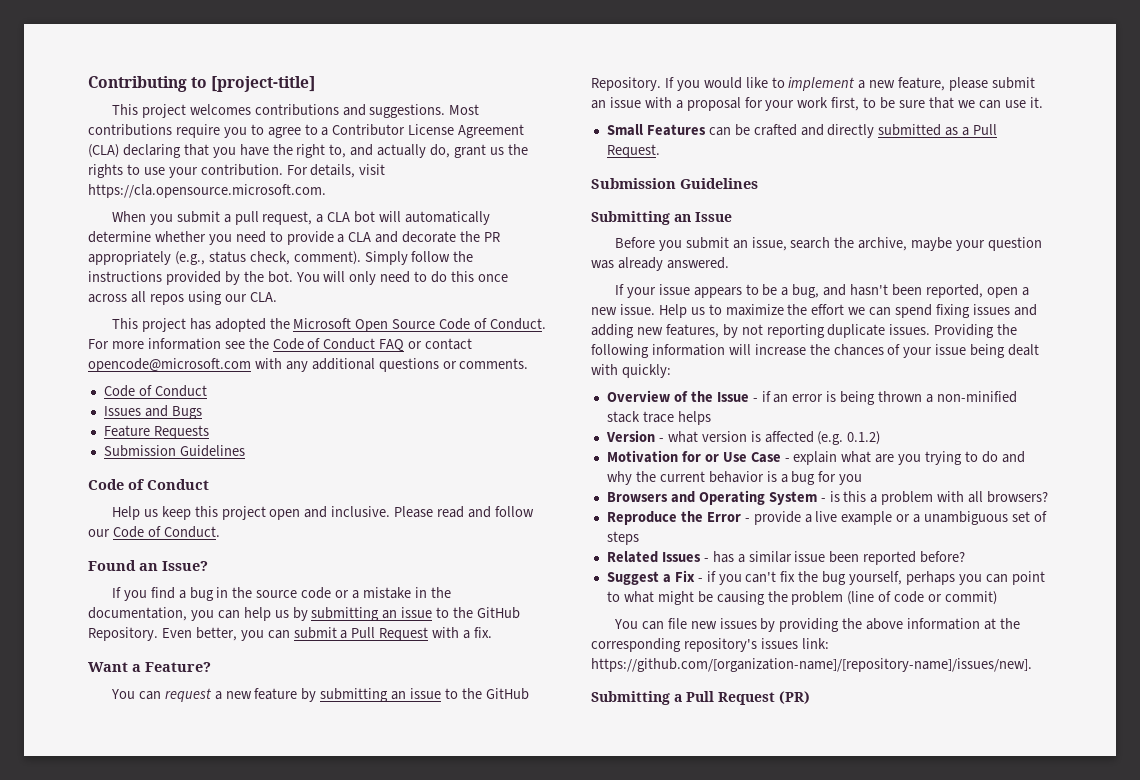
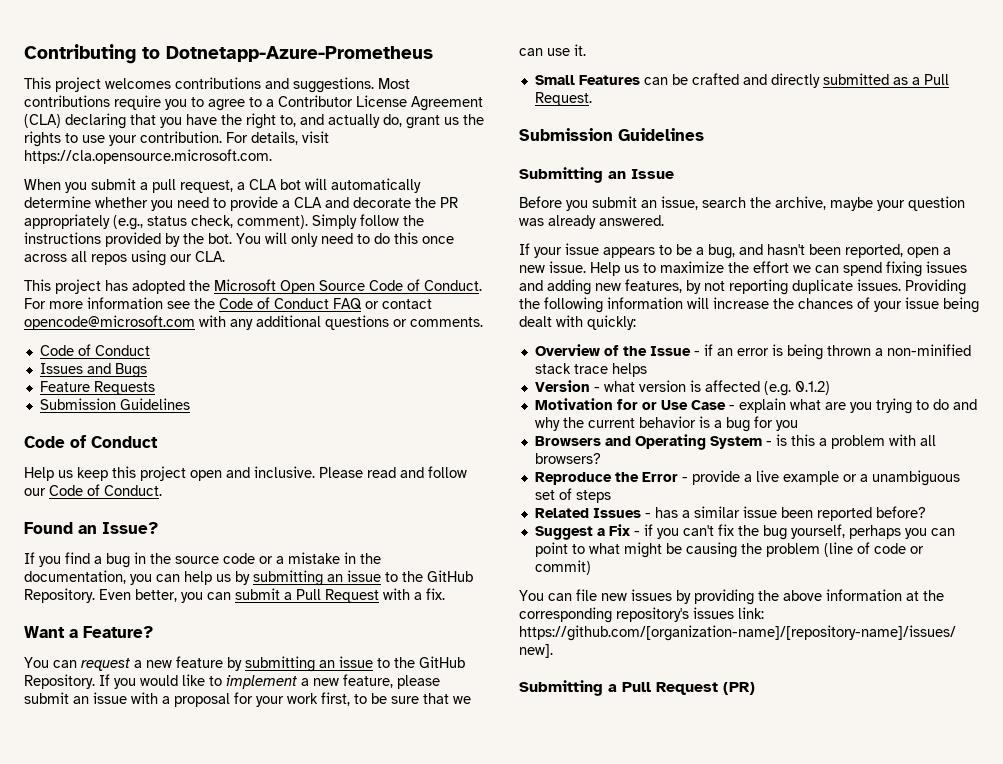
[211,76,316,92] [project-title] -> [166,46,433,62] Dotnetapp-Azure-Prometheus

